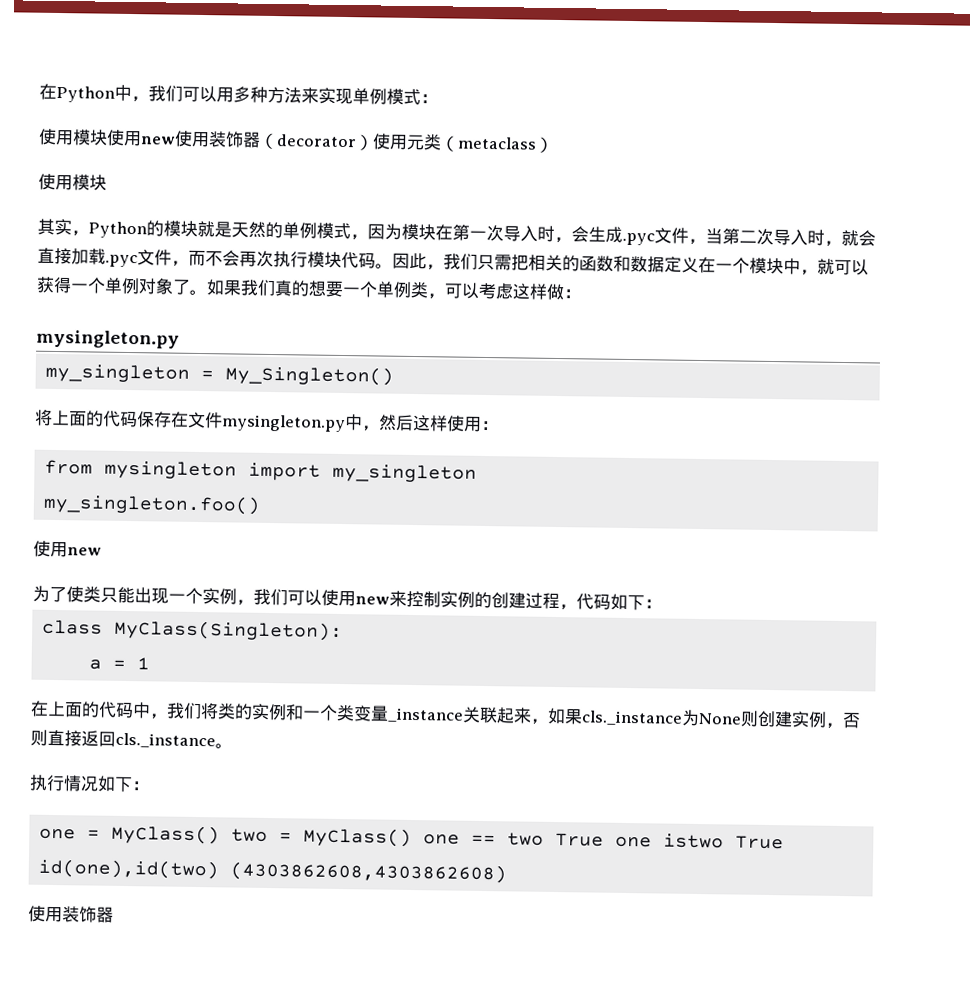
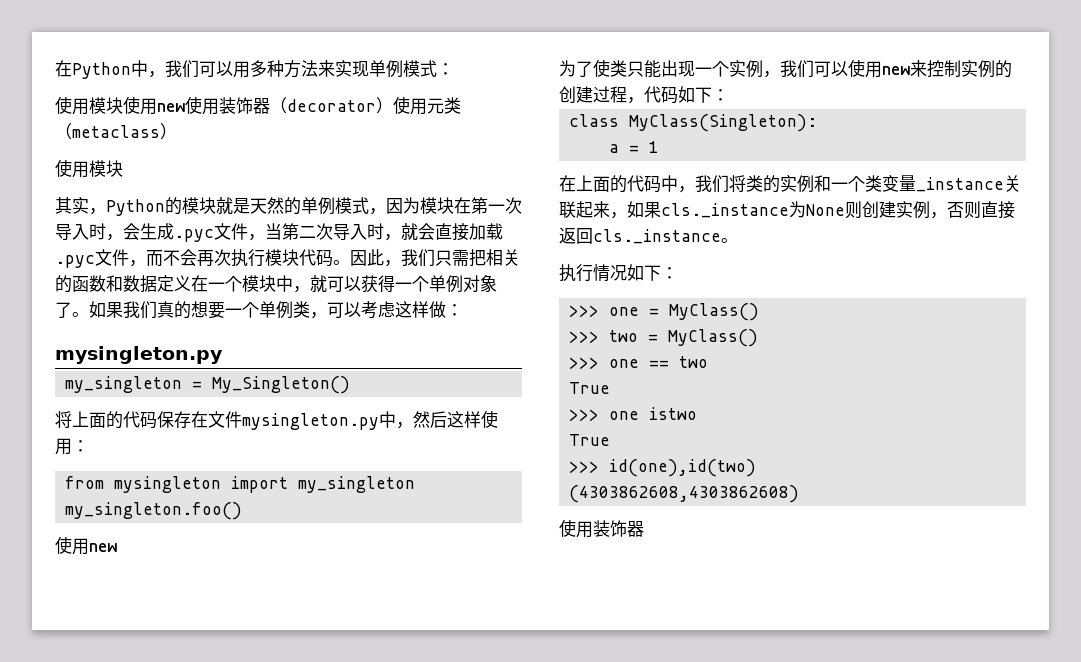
(150, 786) none -> [569,305,600,317] >>>
(220, 834) none -> [569,331,600,343] // >>>
(412, 837) none -> [569,357,600,369] // >>>
[554,833,604,847] True -> [569,382,611,394] [569,409,600,421] // True // >>>
[734,835,784,850] True -> [569,434,611,446] [569,461,600,473] // True // >>>
(219, 869) none -> (757, 468) //

